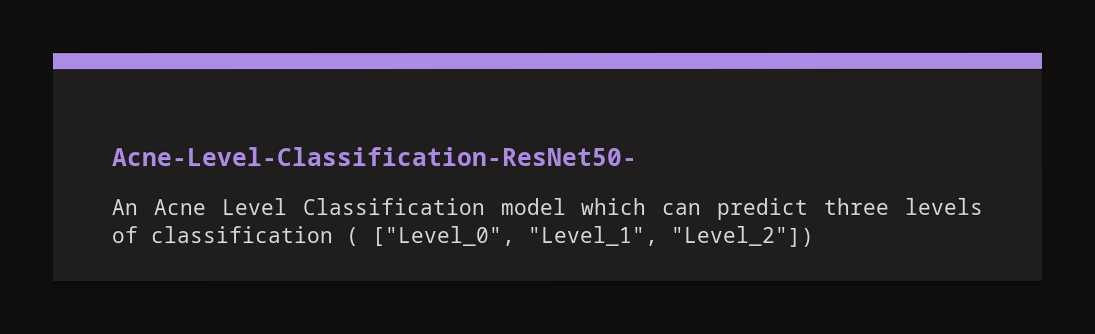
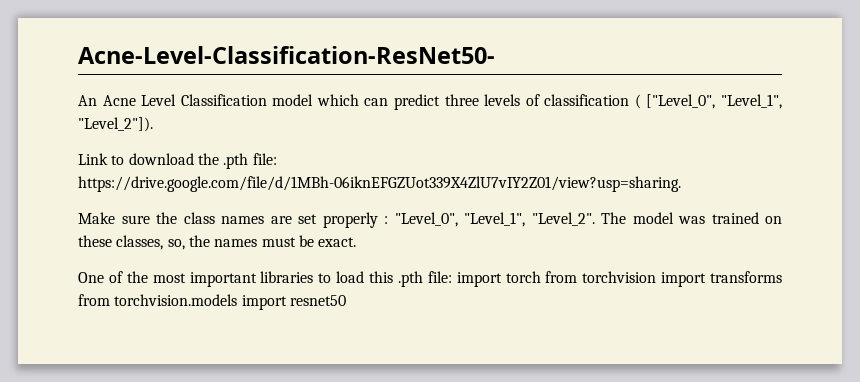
[671,225,815,247] "Level_2"]) -> [78,117,153,132] [78,153,277,169] [78,176,681,192] [78,212,782,228] [78,235,357,250] [78,271,782,287] [78,294,346,310] "Level_2"]). // Link to download the .pth file: https://drive.google.com/file/d/1MBh-06iknEFGZUot339X4ZlU7vIY2Z01/view?usp=sharing. // Make sure the class names are set properly : "Level_0", "Level_1", "Level_2". The model was trained on these classes, so, the names must be exact. // One of the most important libraries to load this .pth file: import torch from torchvision import transforms from torchvision.models import resnet50

